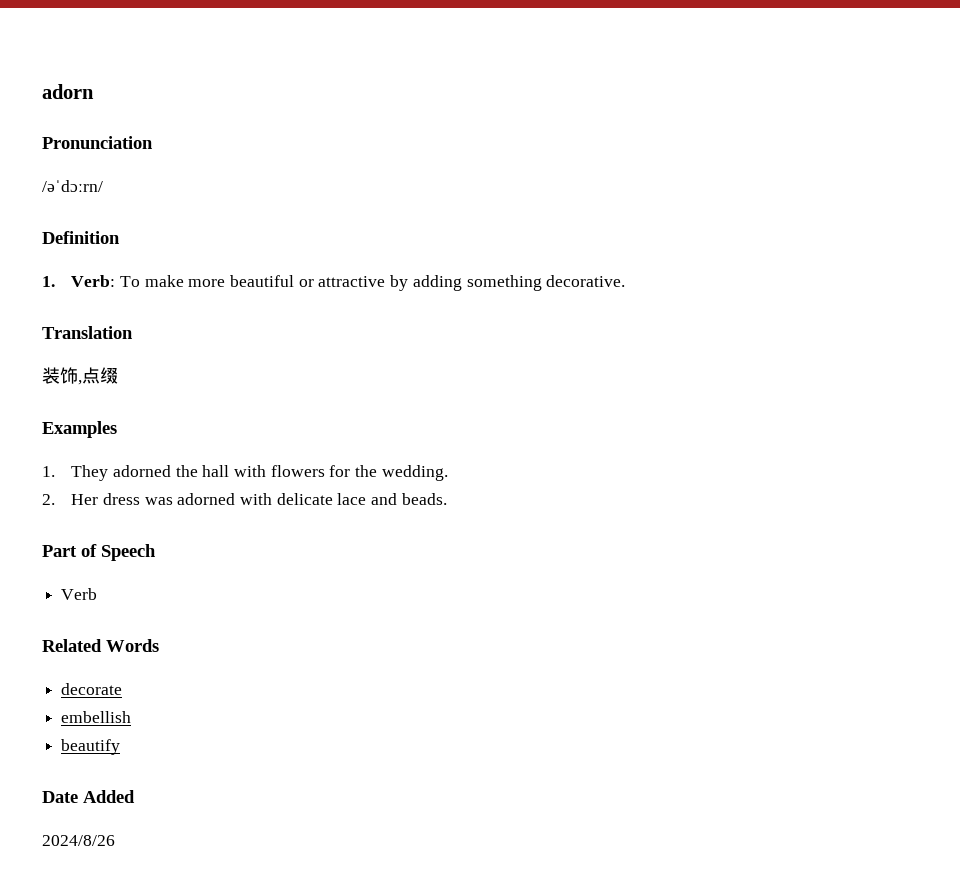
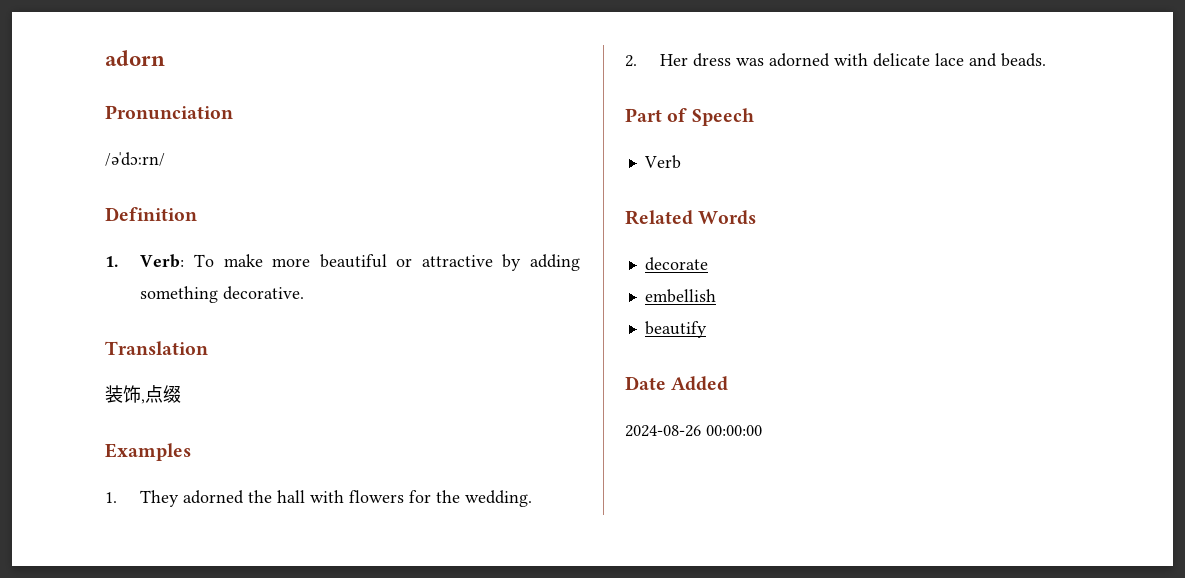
[42,835,115,846] 2024/8/26 -> [625,425,762,437] 2024-08-26 00:00:00

